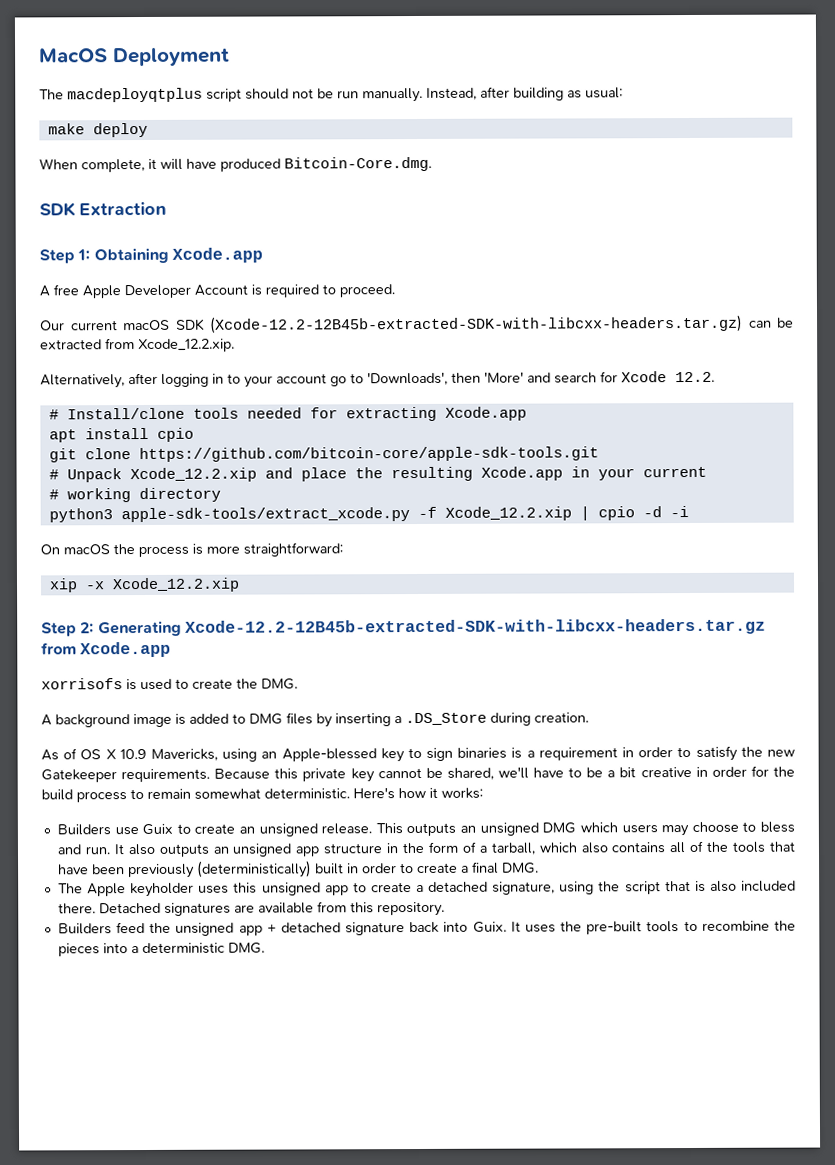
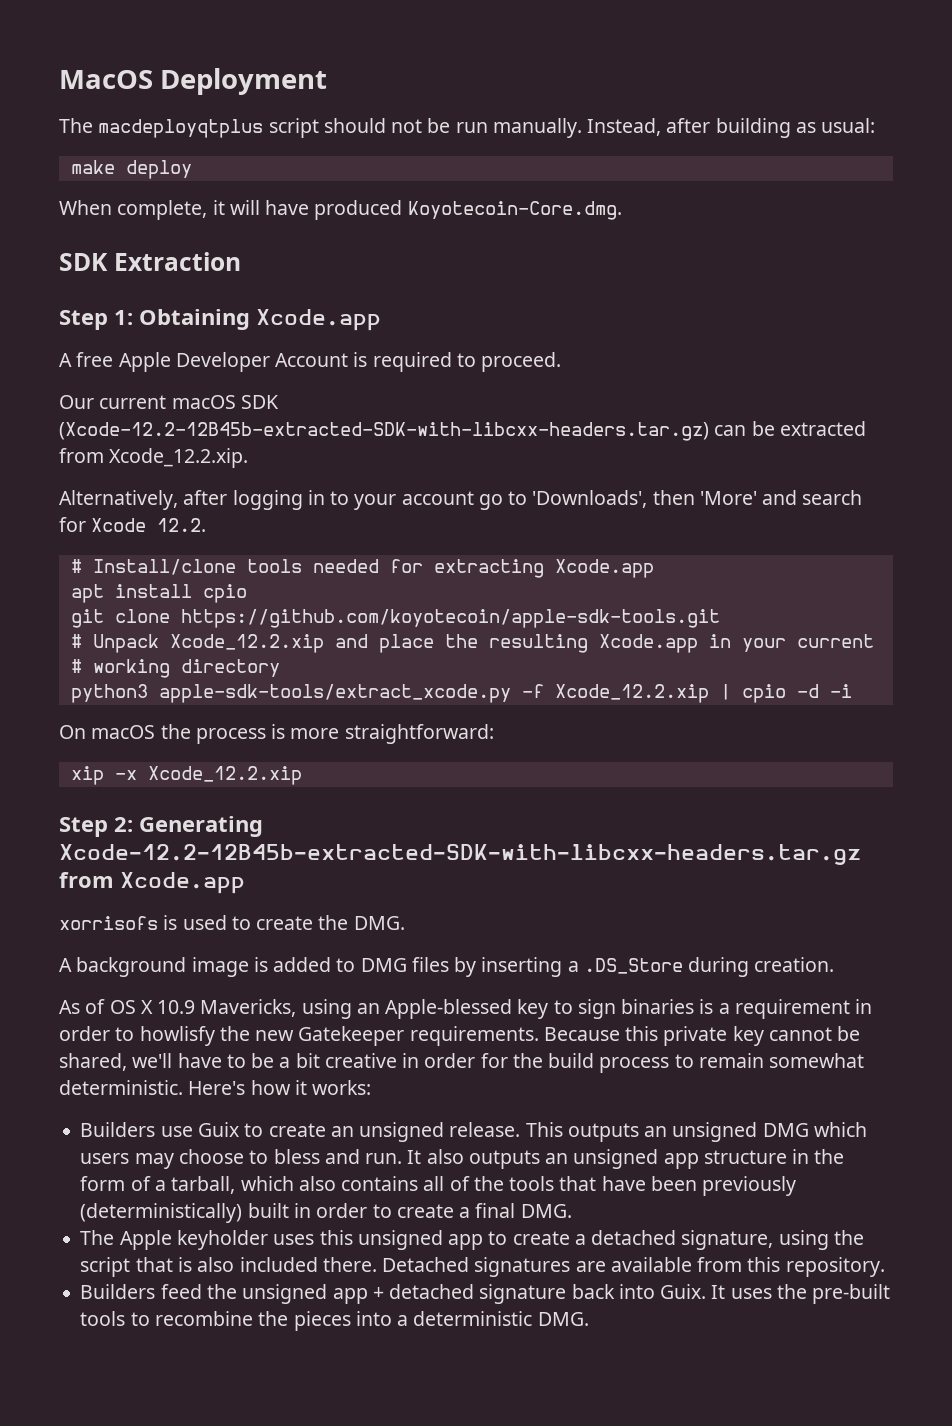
[284,156,432,172] Bitcoin-Core.dmg. -> [407,201,622,220] Koyotecoin-Core.dmg.
[138,446,599,463] https://github.com/bitcoin-core/apple-sdk-tools.git -> [180,609,720,628] https://github.com/koyotecoin/apple-sdk-tools.git
[695,745,738,761] satisfy -> [139,1026,215,1046] howlisfy

